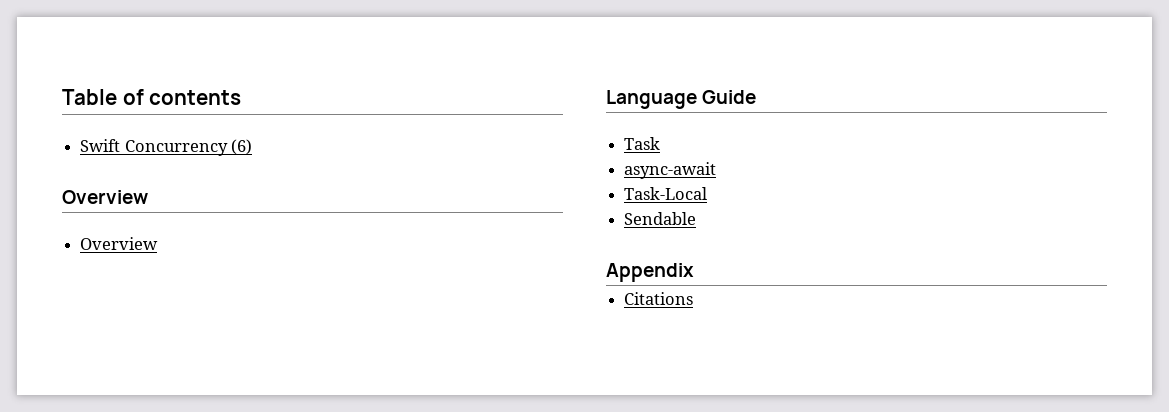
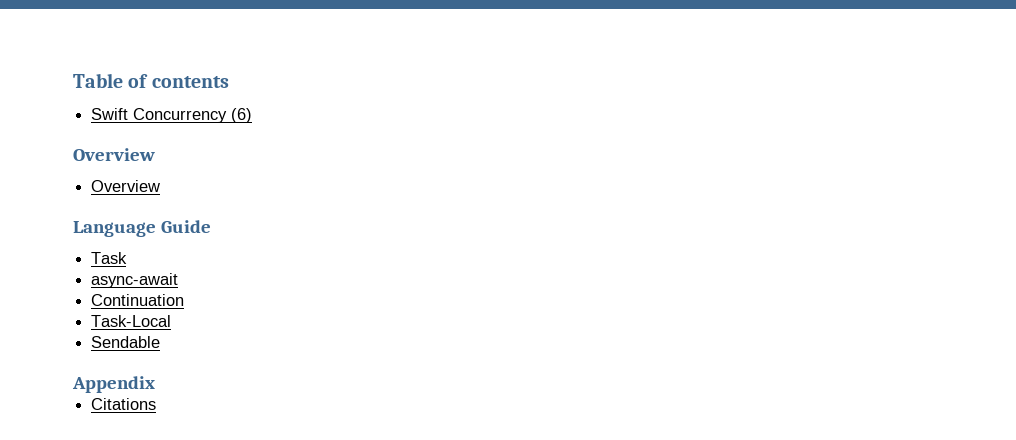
(717, 170) none -> [91,294,185,306] // Continuation

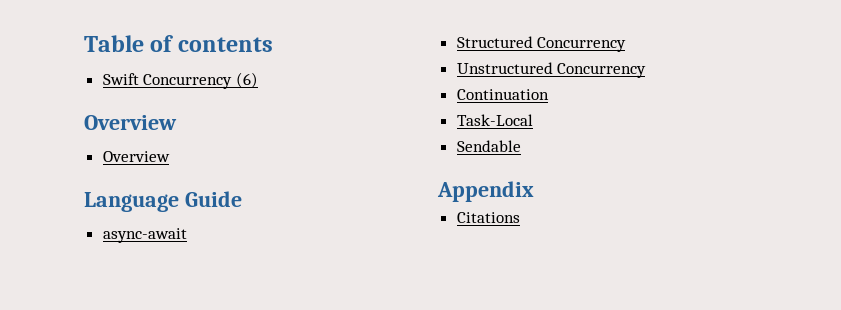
[91,252,128,264] [91,273,179,288] Task // async-await -> [102,228,187,243] [456,36,627,52] [456,62,647,78] async-await // Structured Concurrency // Unstructured Concurrency

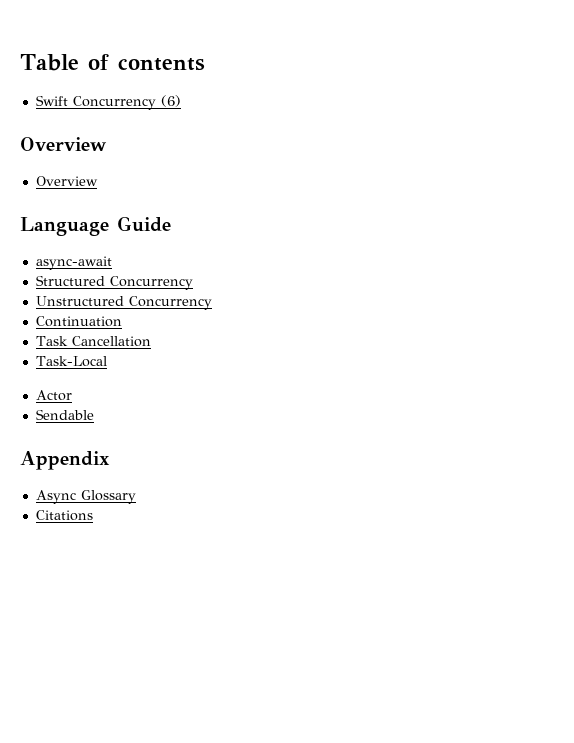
(549, 94) none -> [35,336,151,347] // Task Cancellation
(533, 120) none -> [35,390,72,401] // Actor
(534, 191) none -> [35,490,136,504] // Async Glossary

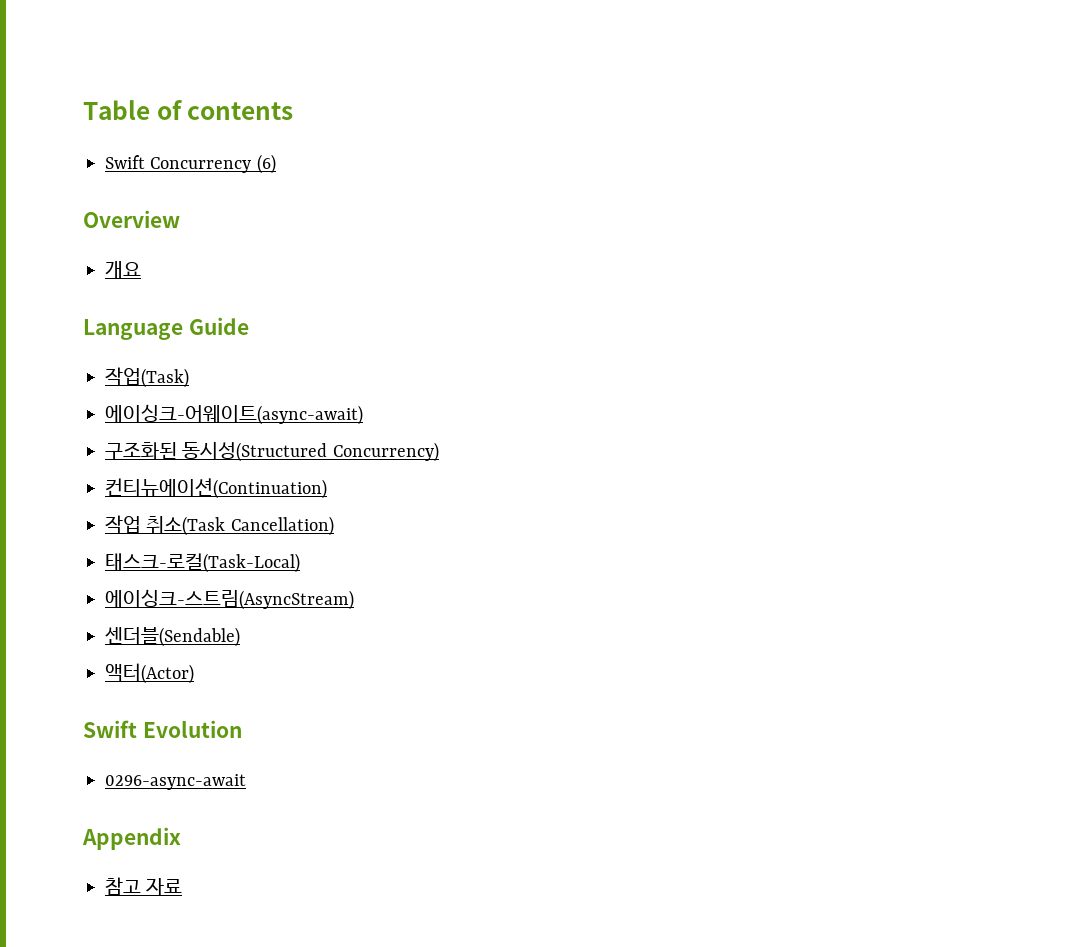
[35,176,98,186] Overview -> [105,261,141,279] 개요
[35,256,112,270] [35,275,193,290] [35,296,212,310] [35,316,122,327] [35,336,151,347] [35,356,107,367] [35,390,72,401] [35,409,94,420] [20,451,110,470] [35,490,136,504] [35,510,93,521] async-await // Structured Concurrency // Unstructured Concurrency // Continuation // Task Cancellation // Task-Local // Actor // Sendable // Appendix // Async Glossary // Citations -> [105,367,189,388] [105,404,363,425] [105,442,439,462] [105,478,327,499] [105,515,334,536] [105,553,300,573] [105,589,354,610] [105,627,240,647] [105,663,194,684] [83,720,242,738] [105,774,246,790] [82,827,181,850] [105,877,183,896] 작업(Task) // 에이싱크-어웨이트(async-await) // 구조화된 동시성(Structured Concurrency) // 컨티뉴에이션(Continuation) // 작업 취소(Task Cancellation) // 태스크-로컬(Task-Local) // 에이싱크-스트림(AsyncStream) // 센더블(Sendable) // 액터(Actor) // Swift Evolution // 0296-async-await // Appendix // 참고 자료

